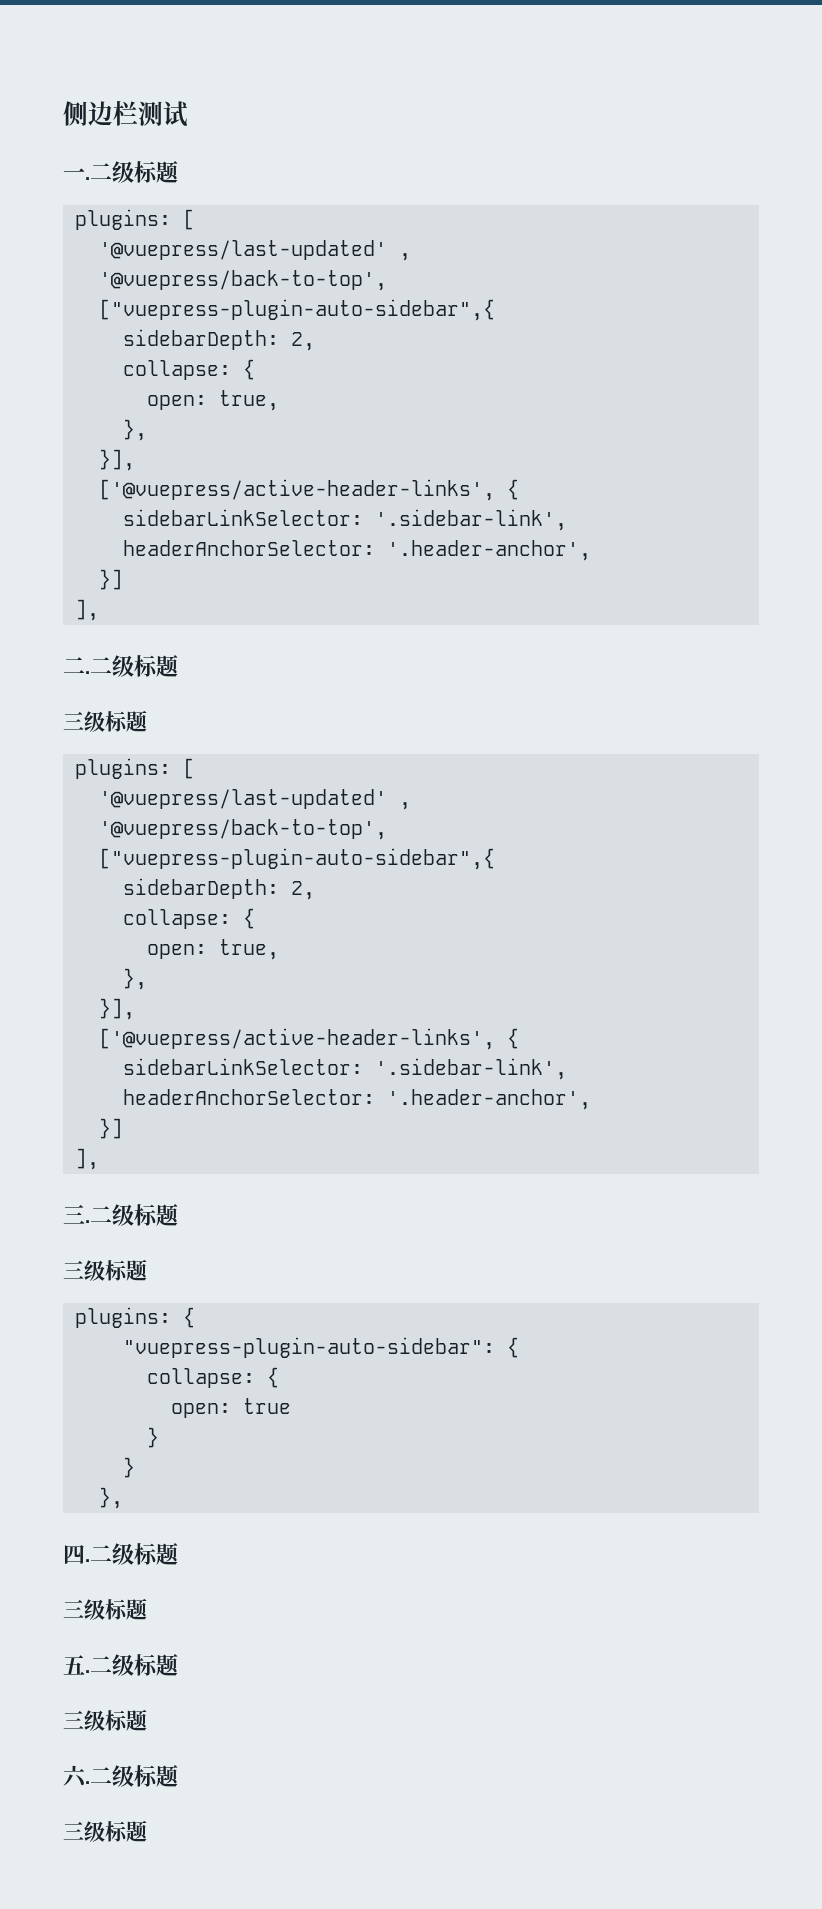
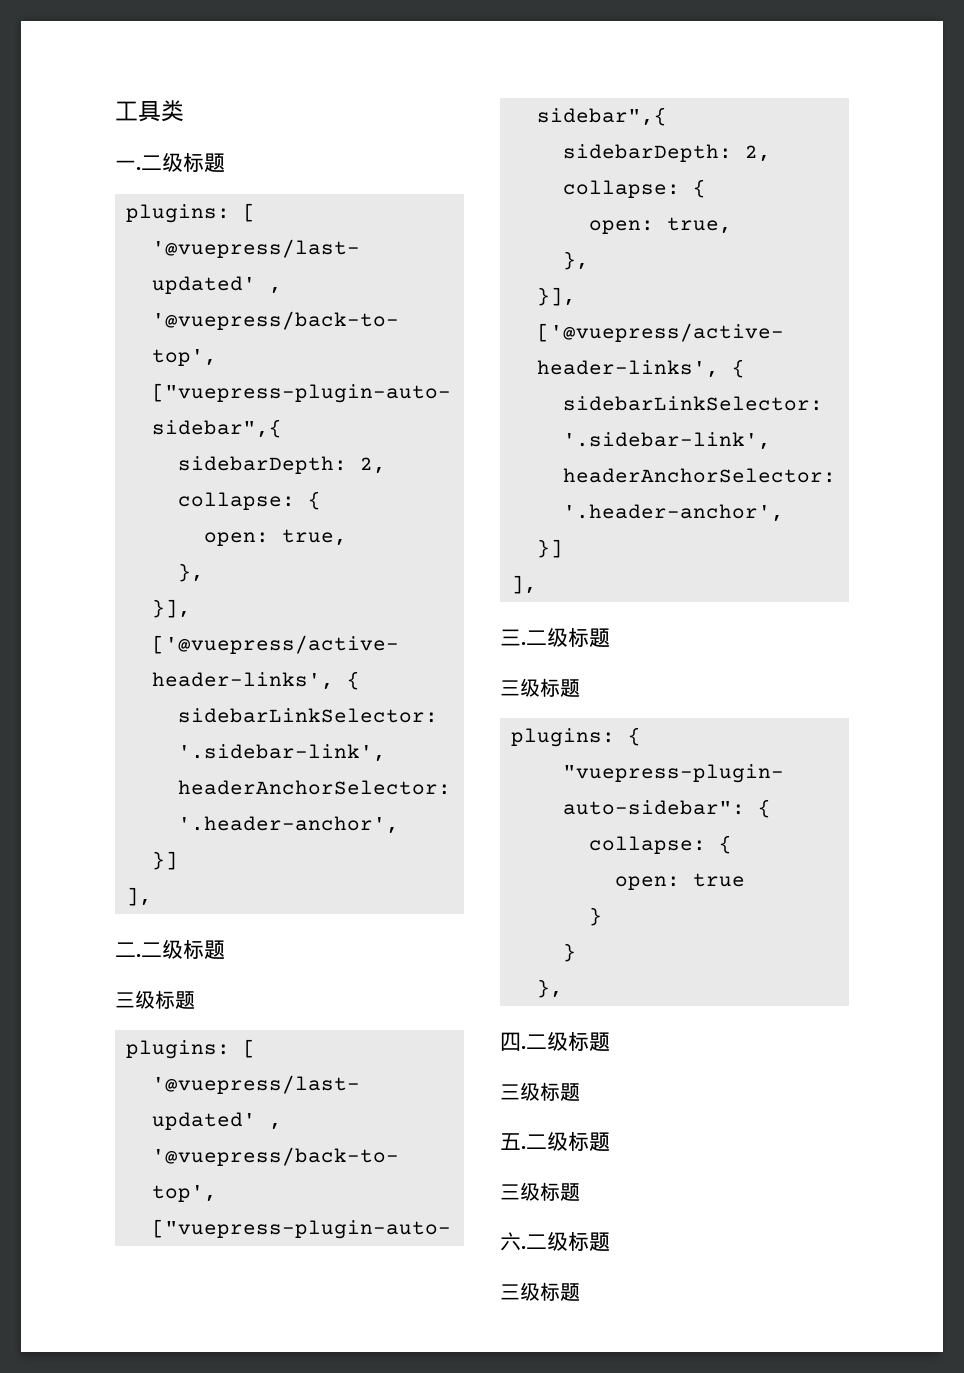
[63,101,188,127] 侧边栏测试 -> [115,100,184,122] 工具类

